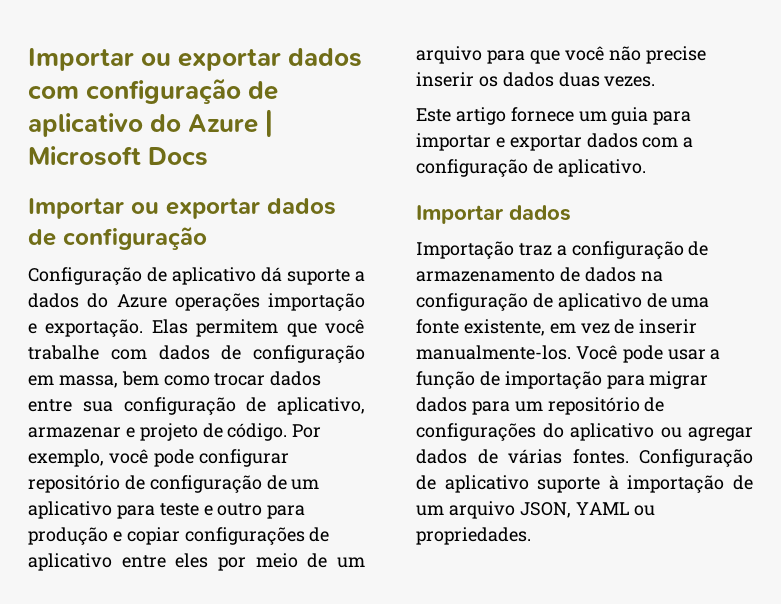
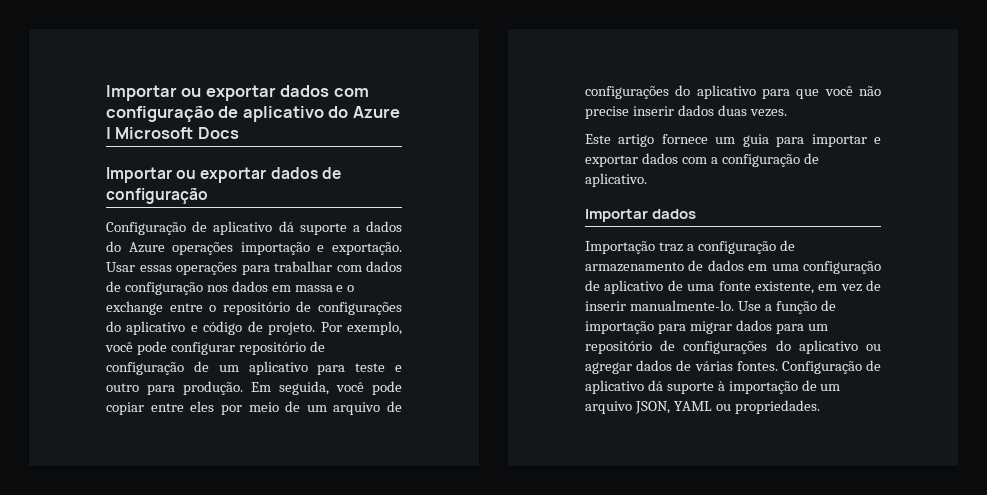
[151,319,365,337] [28,345,365,363] [28,371,322,388] [28,397,365,415] [28,423,288,441] Elas permitem que você trabalhe com dados de configuração em massa, bem como trocar dados entre sua configuração de aplicativo, armazenar e projeto de código. -> [106,261,402,275] [106,281,355,295] [106,301,402,315] [106,321,316,335] Usar essas operações para trabalhar com dados de configuração nos dados em massa e o exchange entre o repositório de configurações do aplicativo e código de projeto.
[28,527,330,545] [28,553,112,571] produção e copiar configurações de aplicativo -> [183,381,402,395] [106,402,144,415] produção. Em seguida, você pode copiar
(482, 55) none -> [387,401,402,412] [585,85,756,99] de configurações do aplicativo
[478,76,498,87] os -> (674, 111) none
[640,271,663,282] na -> [748,264,799,271] em uma
[416,345,706,363] manualmente-los. Você pode usar -> [629,300,761,311] manualmente-lo. Use
(529, 484) none -> [647,380,663,391] dá

